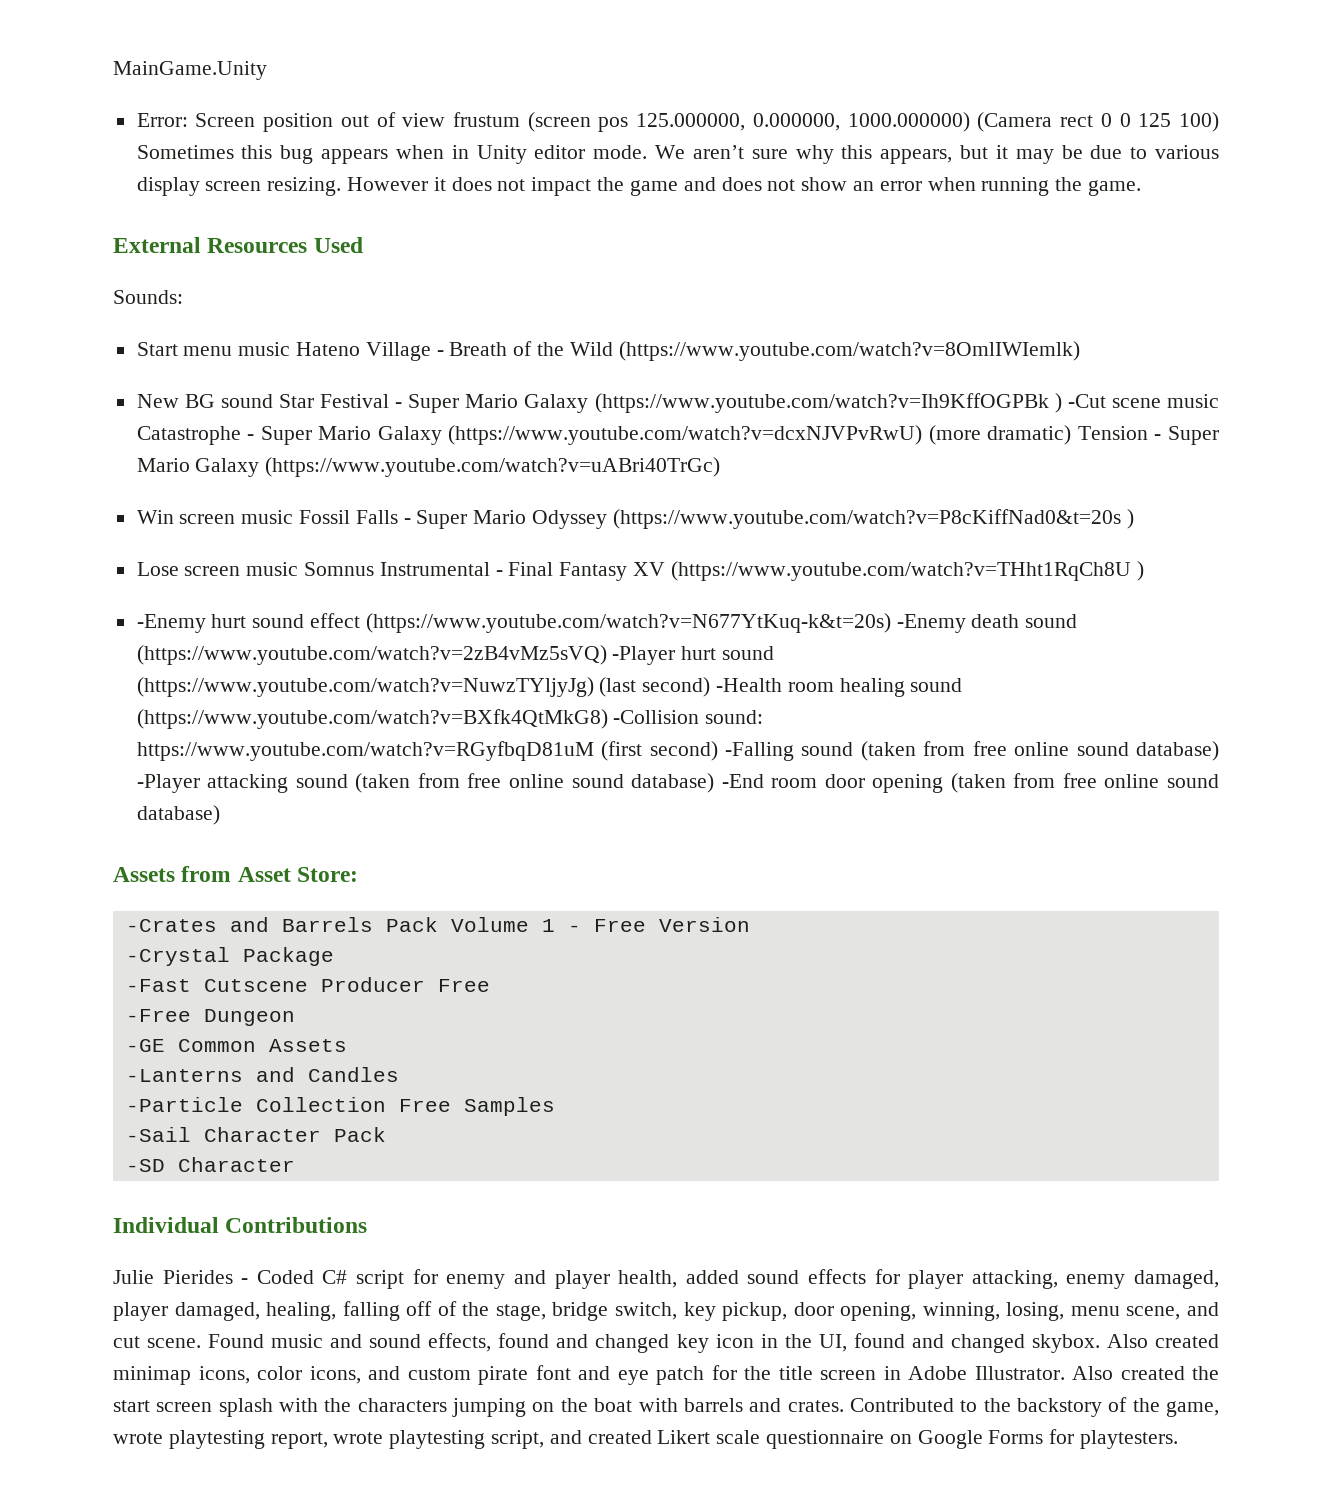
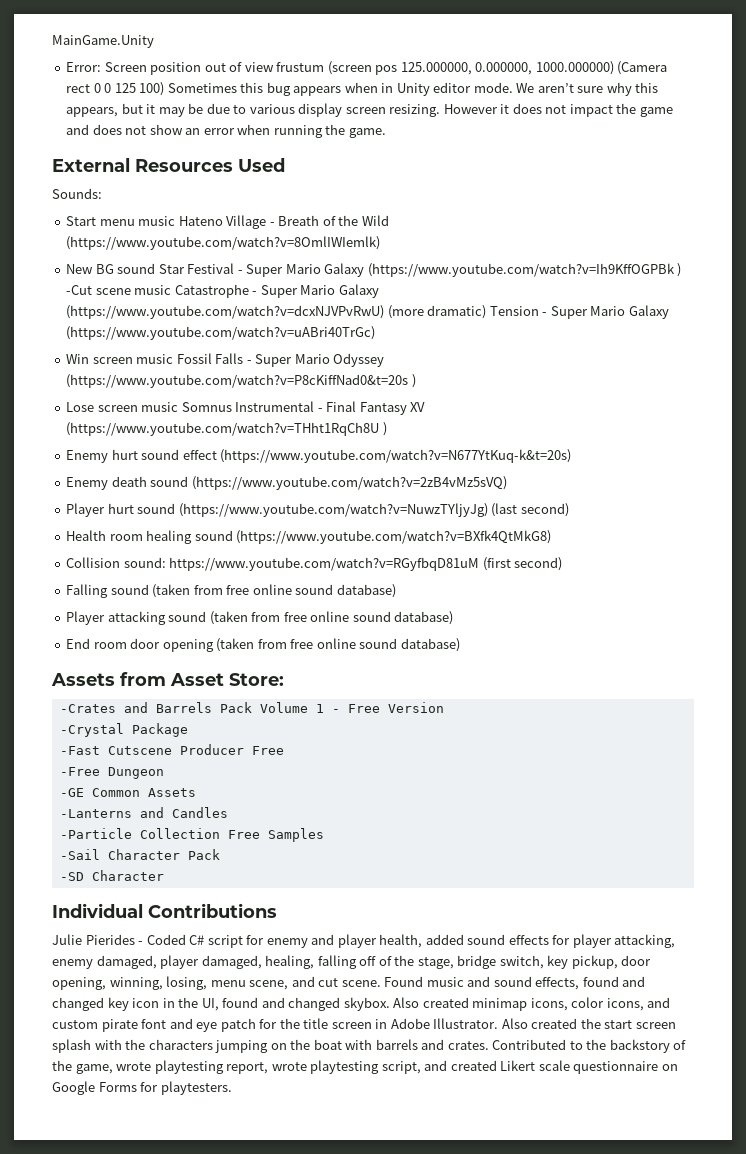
[136,614,206,633] -Enemy -> [66,450,109,463] Enemy
[896,614,966,633] -Enemy -> [66,477,109,490] // Enemy
[612,646,676,665] -Player -> [66,503,106,517] // Player
[716,678,783,692] -Health -> [66,530,107,541] // Health
[613,710,700,724] -Collision -> [66,557,121,568] // Collision
[724,741,1219,761] [136,774,200,793] -Falling sound (taken from free online sound database) -Player -> [66,584,396,598] [66,611,106,625] // Falling sound (taken from free online sound database) // Player
[721,774,764,788] -End -> [66,638,91,649] // End

